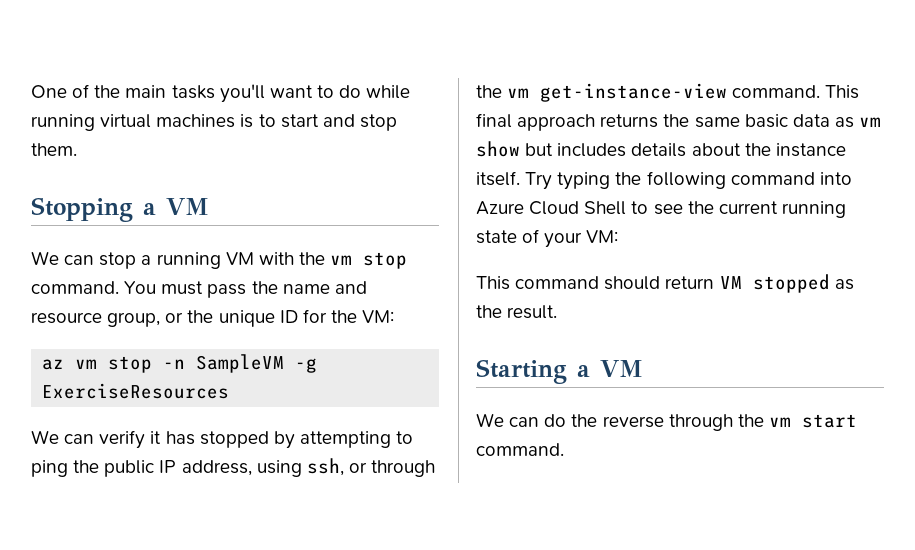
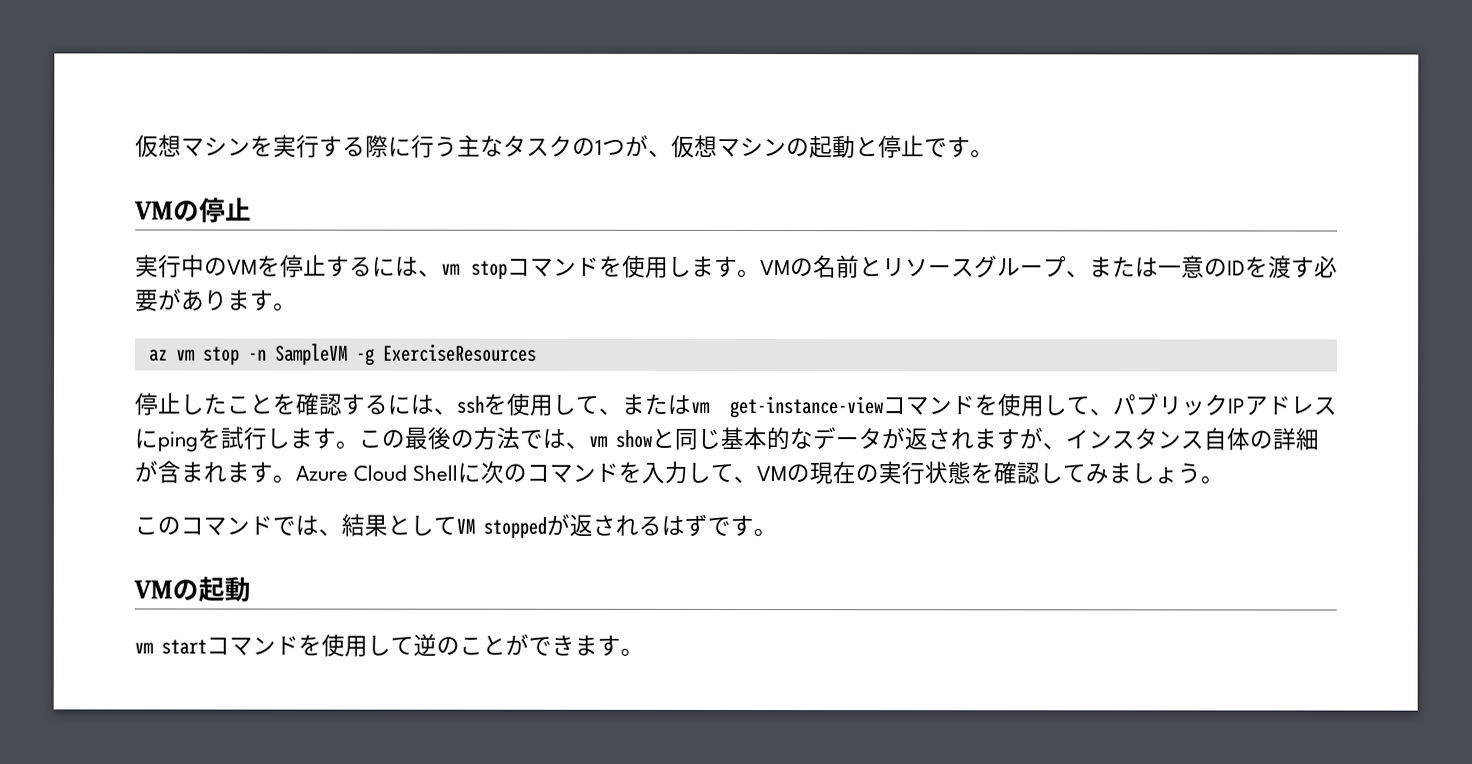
[31,84,411,103] [31,114,397,131] [31,143,77,156] [31,197,209,222] [31,251,408,269] [31,281,367,298] [31,309,395,327] One of the main tasks you'll want to do while running virtual machines is to start and stop them. // Stopping a VM // We can stop a running VM with the vm stop command. You must pass the name and resource group, or the unique ID for the VM: -> [135,134,994,159] [134,197,252,223] [135,254,1338,280] [135,288,297,312] 仮想マシンを実行する際に行う主なタスクの1つが、仮想マシンの起動と停止です。 // VMの停止 // 実行中のVMを停止するには、vm stopコマンドを使用します。VMの名前とリソースグループ、または一意のIDを渡す必要があります。
[31,430,414,449] [31,458,436,477] [476,83,860,102] [476,113,882,131] [476,141,846,157] [476,171,852,190] [476,201,846,218] [476,229,619,248] [476,274,854,293] [476,305,558,319] [476,359,643,384] [476,413,857,431] [476,443,564,456] We can verify it has stopped by attempting to ping the public IP address, using ssh, or through the vm get-instance-view command. This final approach returns the same basic data as vm show but includes details about the instance itself. Try typing the following command into Azure Cloud Shell to see the current running state of your VM: // This command should return VM stopped as the result. // Starting a VM // We can do the reverse through the vm start command. -> [134,392,1337,419] [134,426,1319,452] [134,460,1225,485] [134,513,777,539] [133,576,251,603] [134,633,644,657] 停止したことを確認するには、sshを使用して、またはvm get-instance-viewコマンドを使用して、パブリックIPアドレスにpingを試行します。この最後の方法では、vm showと同じ基本的なデータが返されますが、インスタンス自体の詳細が含まれます。Azure Cloud Shellに次のコマンドを入力して、VMの現在の実行状態を確認してみましょう。 // このコマンドでは、結果としてVM stoppedが返されるはずです。 // VMの起動 // vm startコマンドを使用して逆のことができます。

